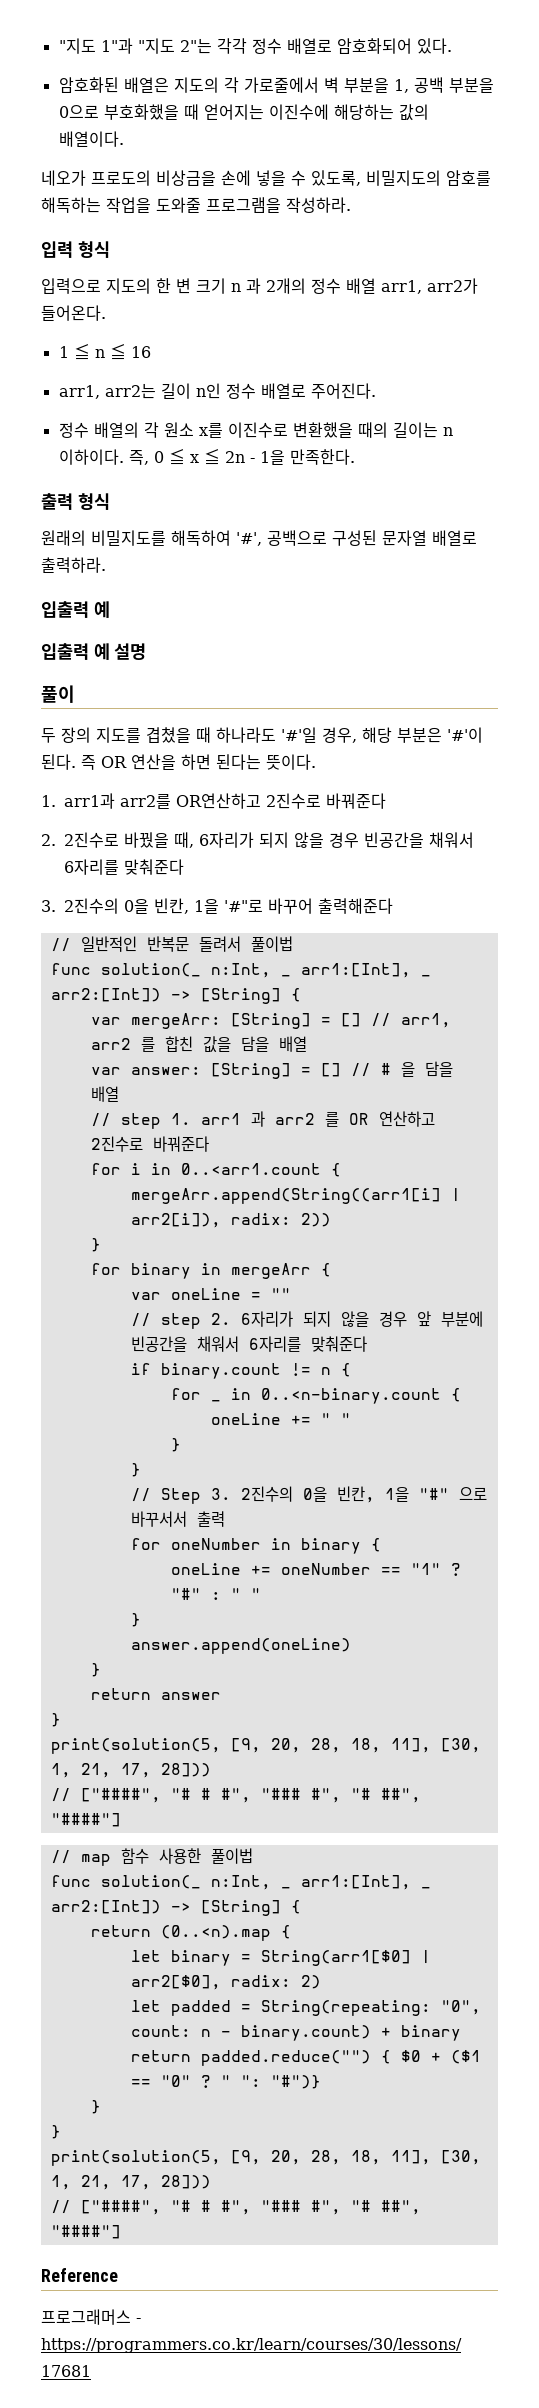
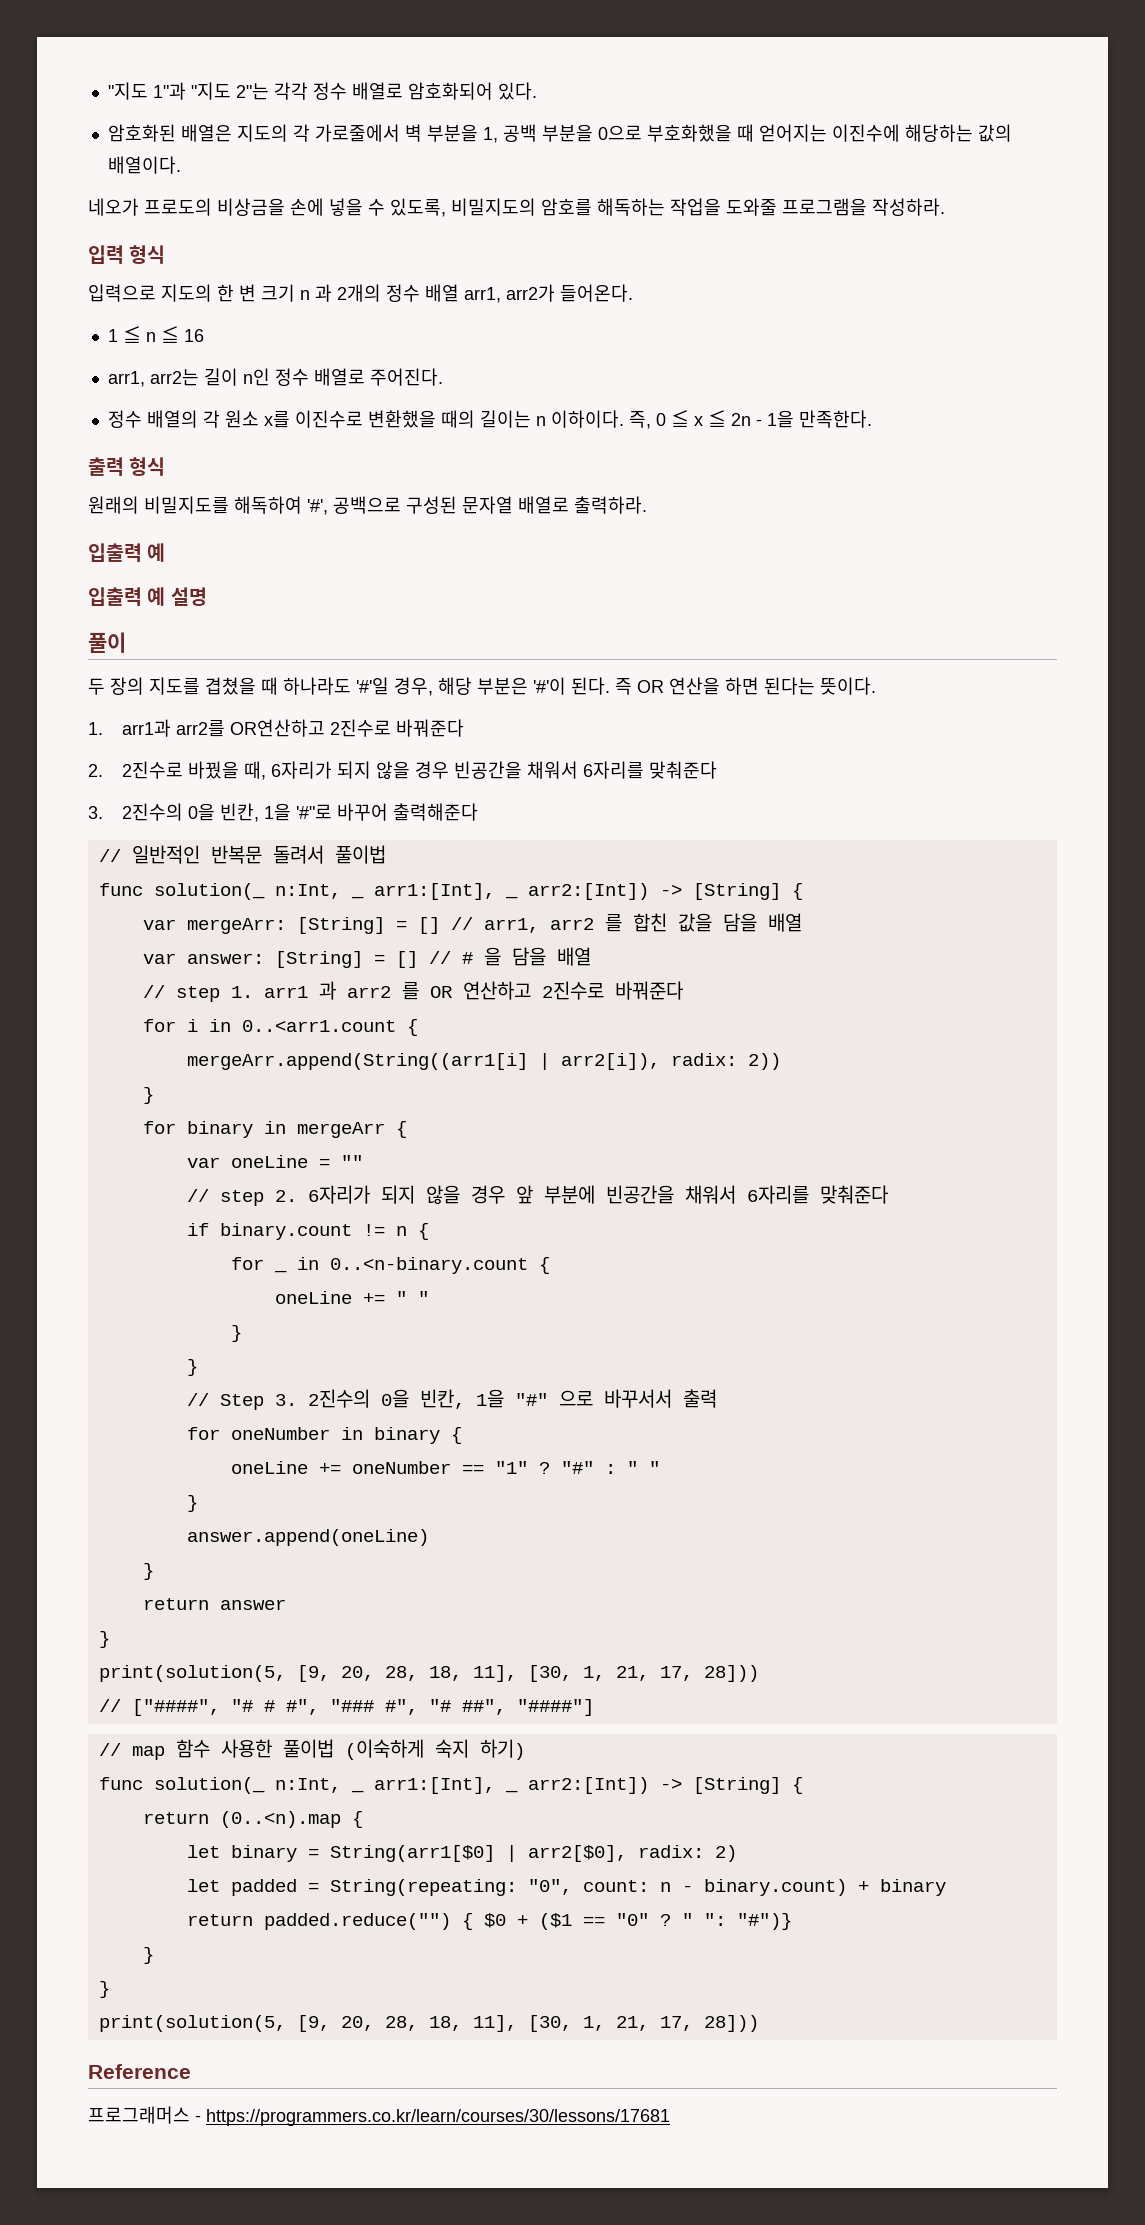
(253, 1856) none -> [344,1739,525,1760] (이숙하게 숙지 하기)
[50,2200,421,2215] [50,2225,121,2239] // // ["####", "# # #", "### #", "# ##", "####"] -> (759, 2023) none

